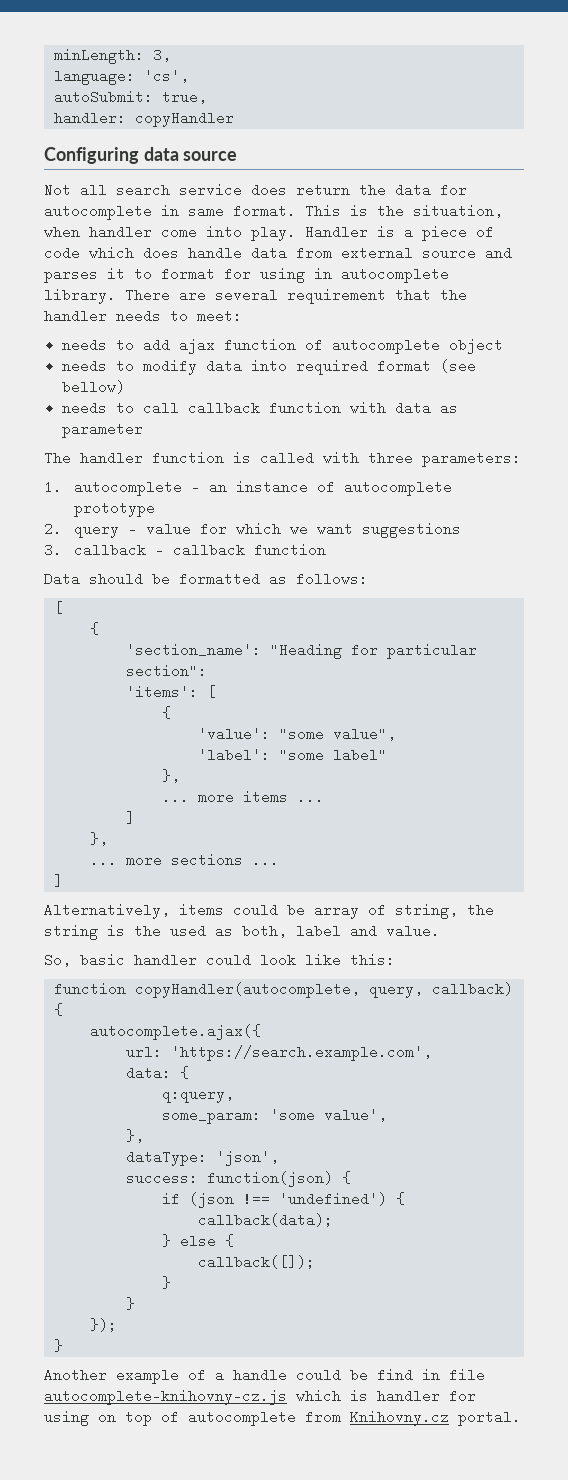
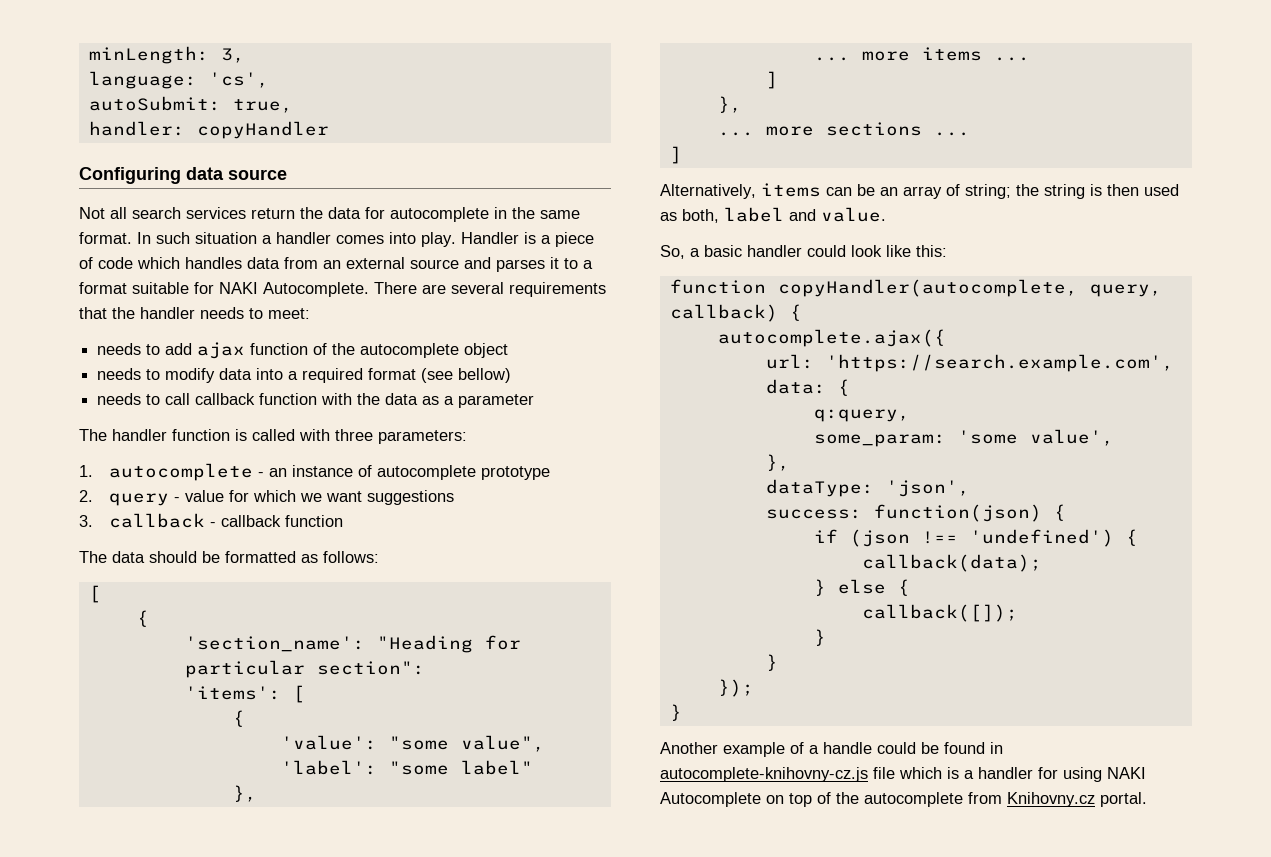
[179,183,287,197] service does -> [186,207,246,219] services
(179, 210) none -> [512,207,535,219] the
[305,204,503,218] [44,225,197,239] This is the situation, when handler come -> [137,232,384,244] In such situation a handler comes
[143,246,242,260] does handle -> [185,257,242,269] handles
(332, 253) none -> [323,260,341,269] an
[161,267,449,283] [44,288,116,304] format for using in autocomplete library. -> [583,260,593,269] [79,282,369,297] a format suitable for NAKI Autocomplete.
[287,288,386,304] requirement -> [509,282,606,297] requirements
(324, 345) none -> [332,343,356,355] the
(288, 365) none -> [288,371,299,380] a
(387, 407) none -> [357,393,381,405] the
(459, 408) none -> [444,396,455,405] a
[44,572,80,586] Data -> [79,551,145,563] The data
[233,903,305,917] could be -> [826,184,898,196] can be an
[395,903,458,919] string, -> [965,184,1011,199] string;
[134,924,161,938] the -> [1107,184,1139,196] then
(71, 960) none -> [690,248,700,257] a
[377,1368,485,1382] [44,1389,287,1405] find in file autocomplete-knihovny-cz.js -> [944,742,1003,754] [660,767,895,782] found in autocomplete-knihovny-cz.js file
(368, 1395) none -> [964,770,974,779] a
(89, 1418) none -> [1107,767,1146,779] [660,792,761,807] NAKI Autocomplete
(179, 1417) none -> [836,792,859,804] the

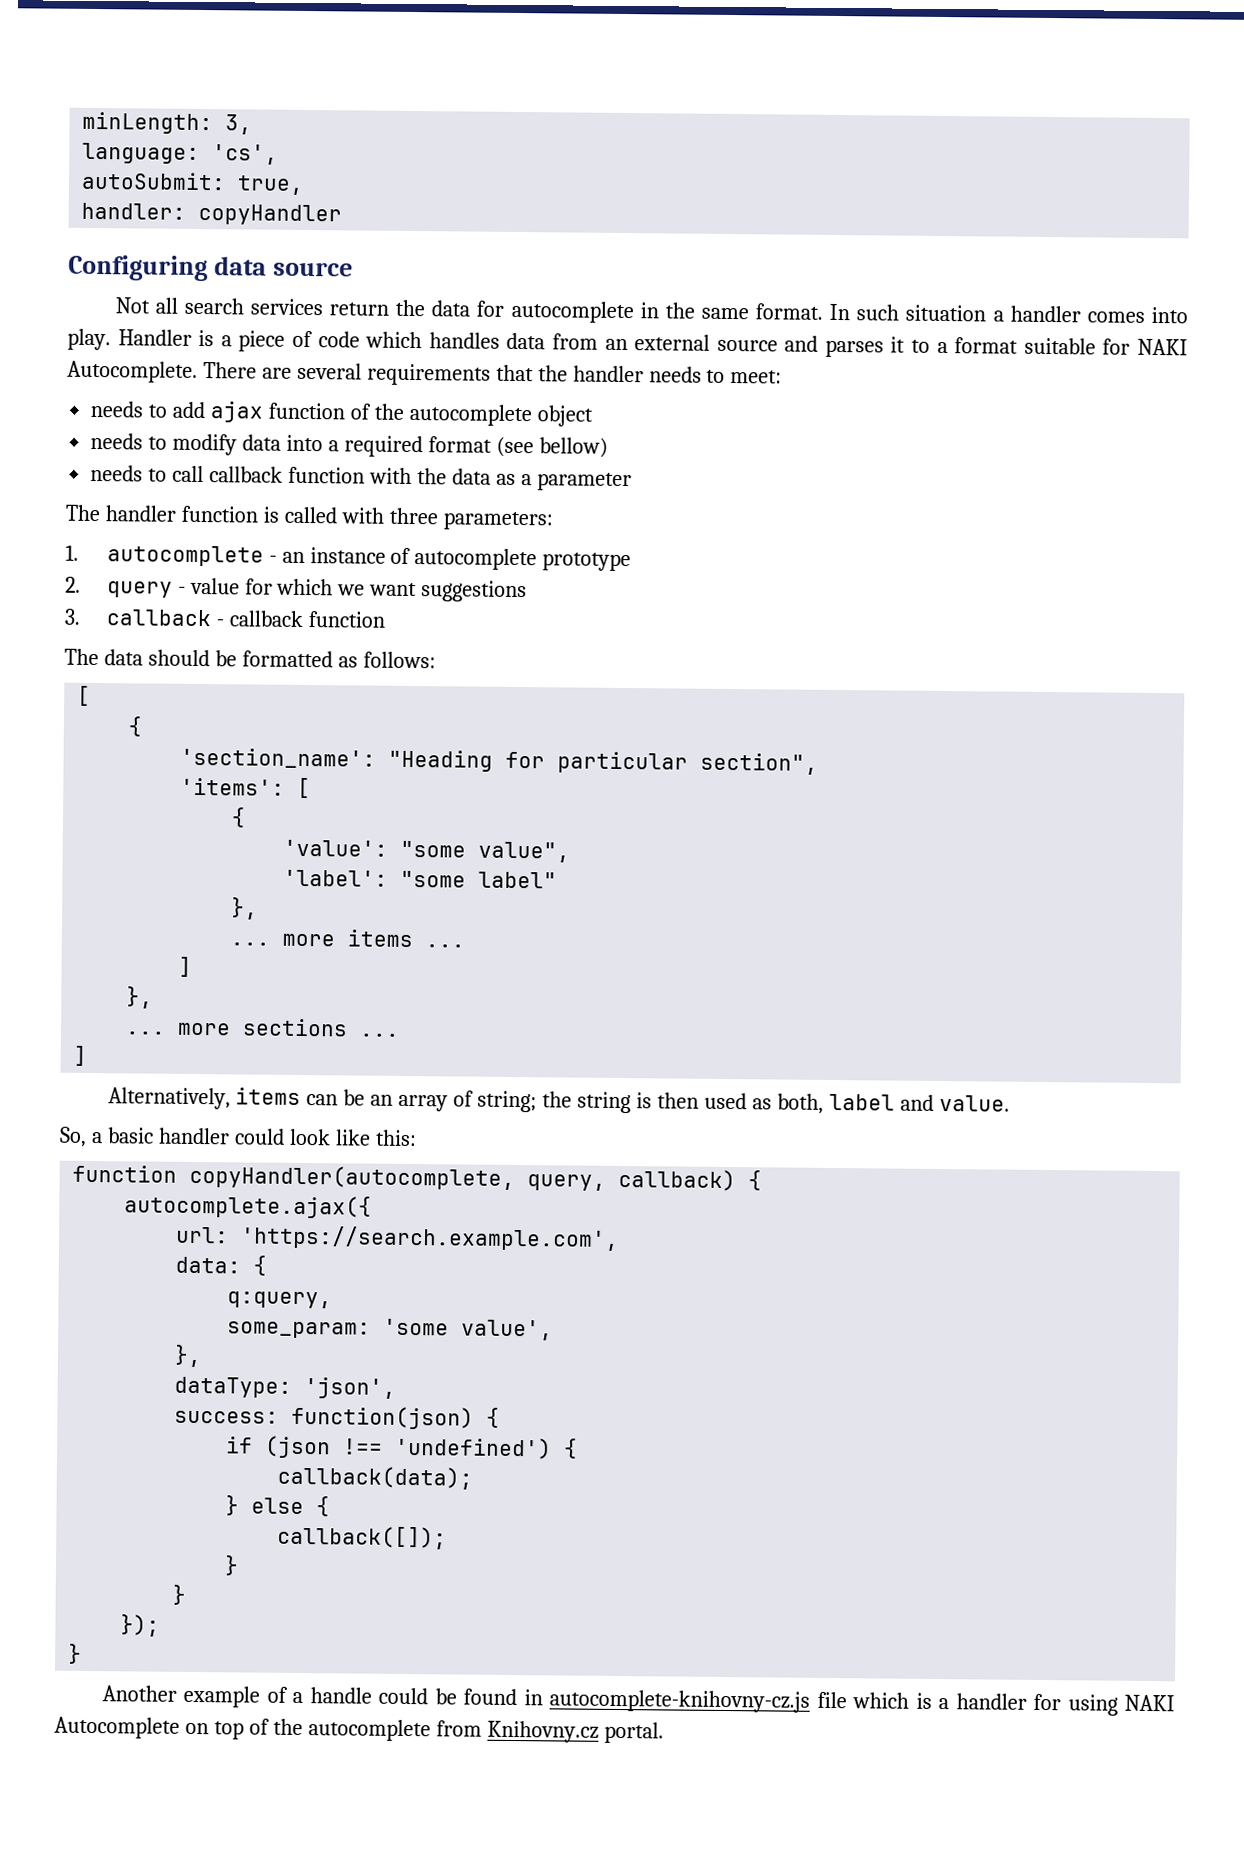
[316,661,425,675] section": -> [700,752,819,775] section",

